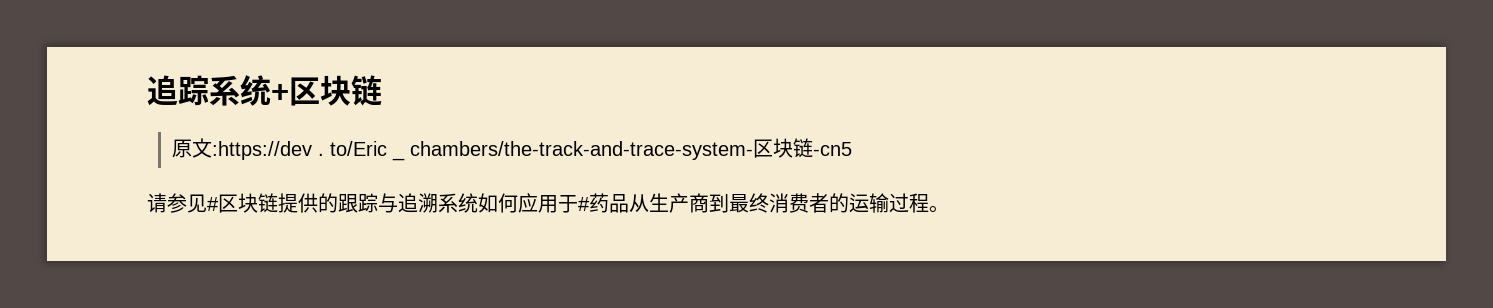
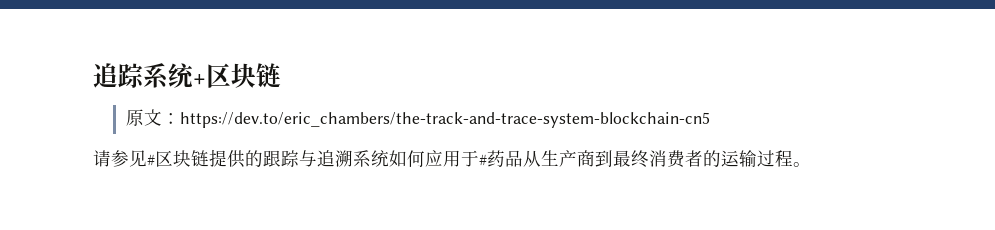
[212,141,388,160] [392,138,853,161] :https://dev . to/Eric _ chambers/the-track-and-trace-system-区块链-cn5 -> [161,112,710,128] ：https://dev.to/eric_chambers/the-track-and-trace-system-blockchain-cn5

